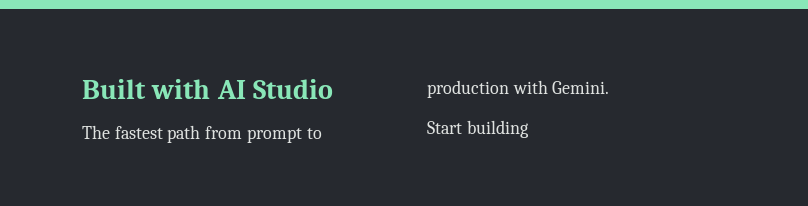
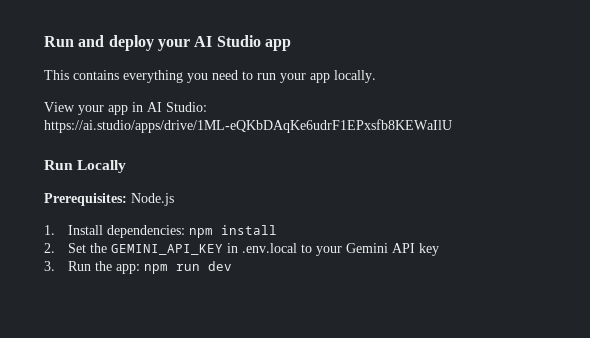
[82,79,334,99] [82,125,322,143] [427,80,610,98] [427,120,529,138] Built with AI Studio // The fastest path from prompt to production with Gemini. // Start building -> [44,35,291,51] [44,70,376,83] [44,102,207,115] [44,119,452,133] [44,160,127,173] [44,193,174,206] [44,225,277,238] [44,243,439,256] [44,261,232,274] Run and deploy your AI Studio app // This contains everything you need to run your app locally. // View your app in AI Studio: https://ai.studio/apps/drive/1ML-eQKbDAqKe6udrF1EPxsfb8KEWaIlU // Run Locally // Prerequisites: Node.js // 1. Install dependencies: npm install // 2. Set the GEMINI_API_KEY in .env.local to your Gemini API key // 3. Run the app: npm run dev

